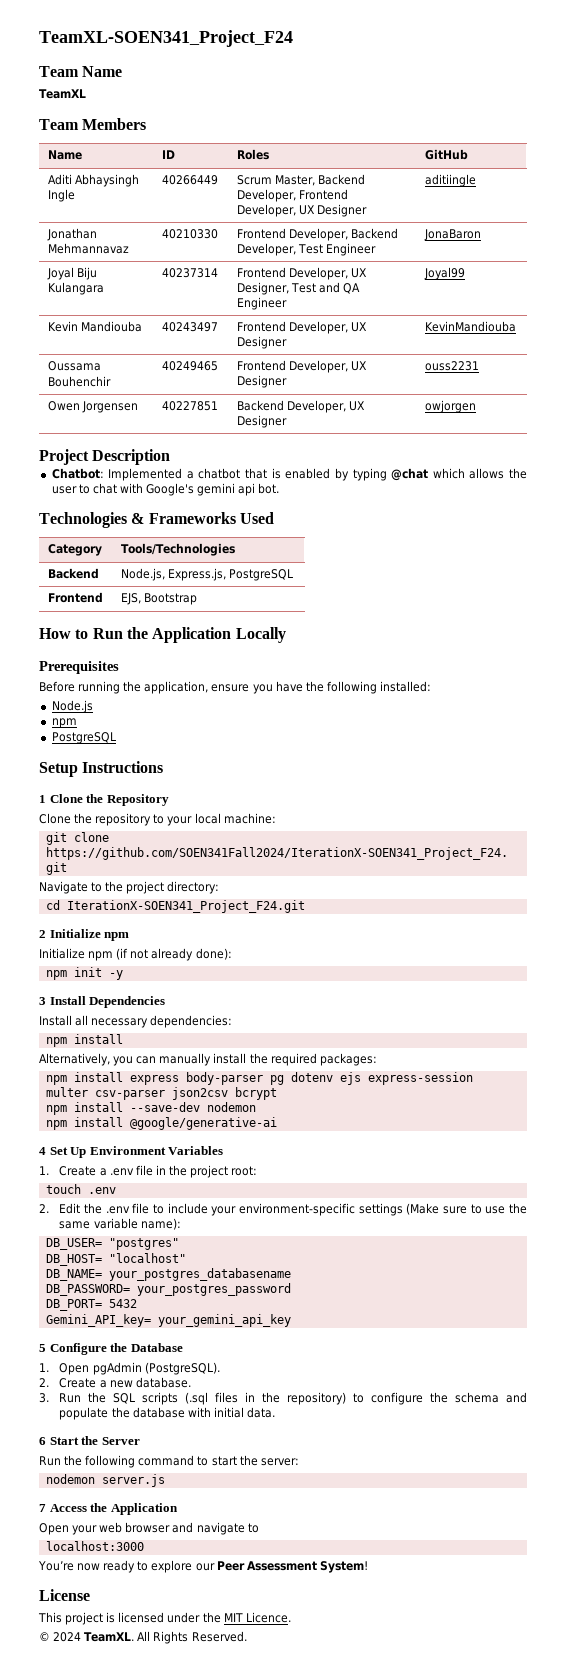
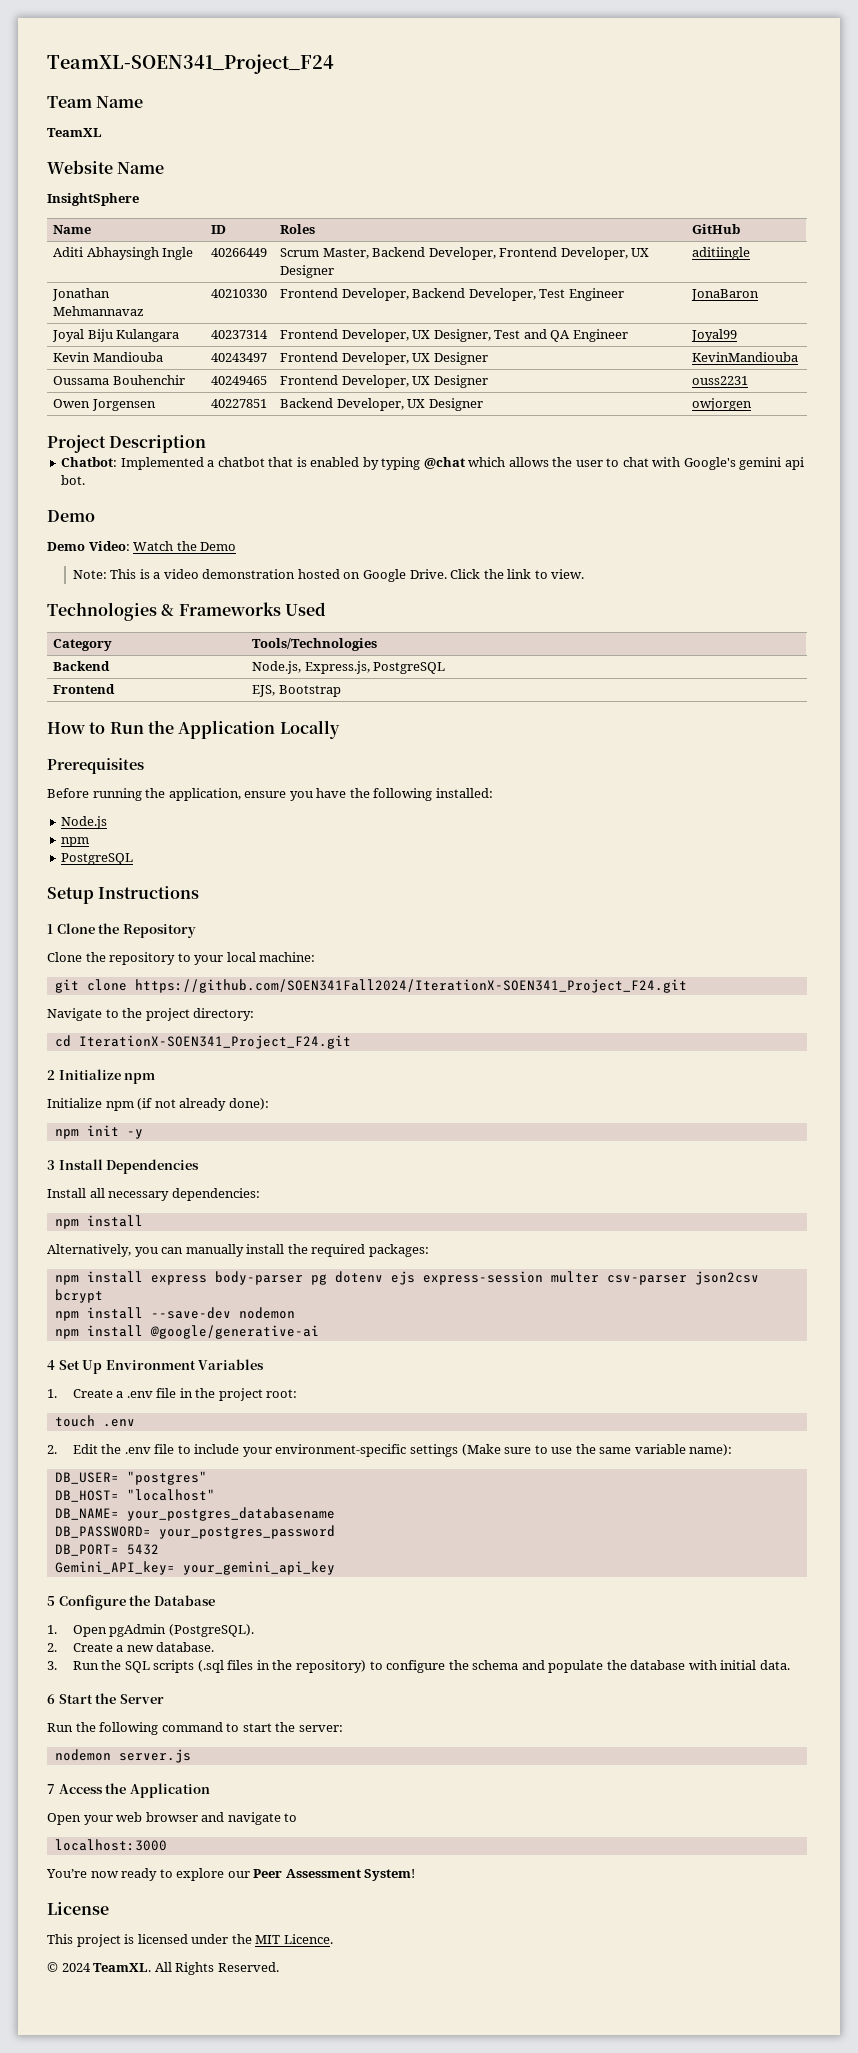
[39,118,147,130] Team Members -> [47,160,165,174] [47,193,139,206] Website Name // InsightSphere
(280, 488) none -> [47,510,95,522] [47,541,237,551] [72,569,585,582] // Demo // Demo Video: Watch the Demo // Note: This is a video demonstration hosted on Google Drive. Click the link to view.

